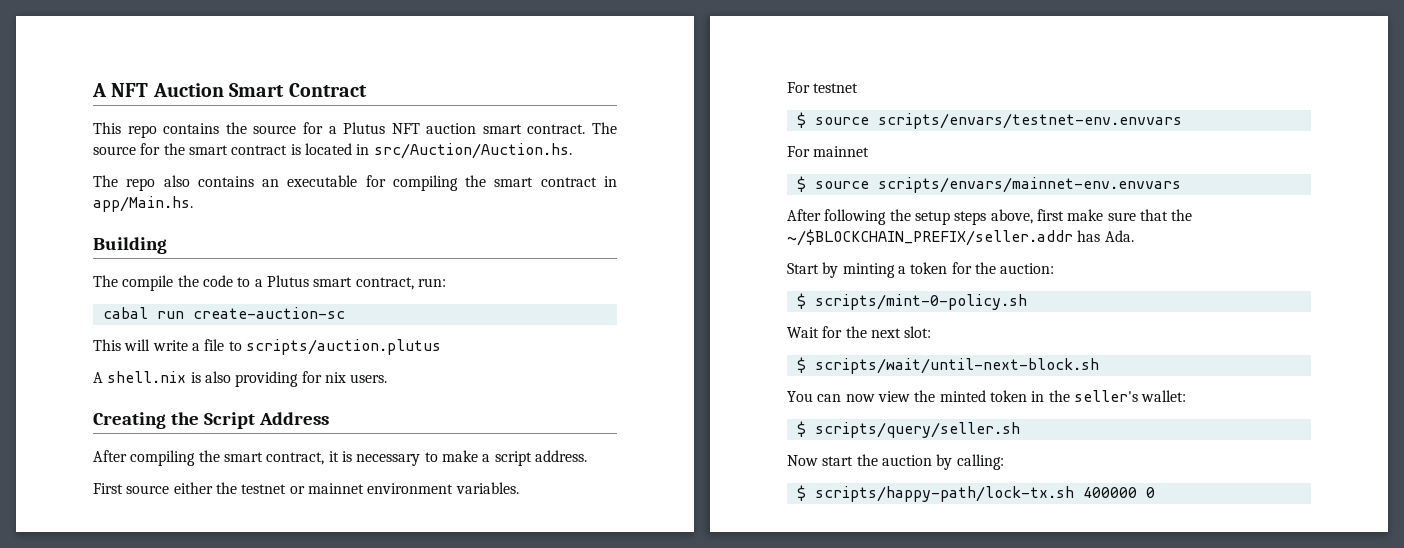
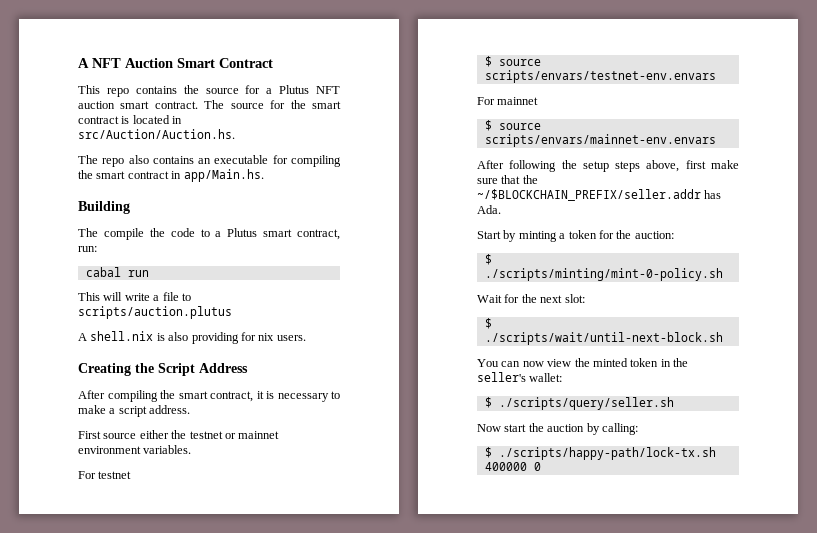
[192,307,345,319] create-auction-sc -> (149, 273) none
[877,113,1182,129] scripts/envars/testnet-env.envvars -> [484,70,716,83] scripts/envars/testnet-env.envars
[877,177,1181,193] scripts/envars/mainnet-env.envvars -> [484,134,716,147] scripts/envars/mainnet-env.envars
[814,294,1027,310] scripts/mint-0-policy.sh -> [484,268,723,281] ./scripts/minting/mint-0-policy.sh
[814,358,1099,374] scripts/wait/until-next-block.sh -> [484,332,723,345] ./scripts/wait/until-next-block.sh
[814,422,1020,438] scripts/query/seller.sh -> [498,397,674,410] ./scripts/query/seller.sh
[814,486,1074,502] scripts/happy-path/lock-tx.sh -> [498,447,716,460] ./scripts/happy-path/lock-tx.sh

